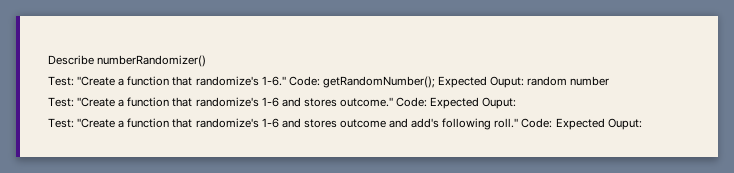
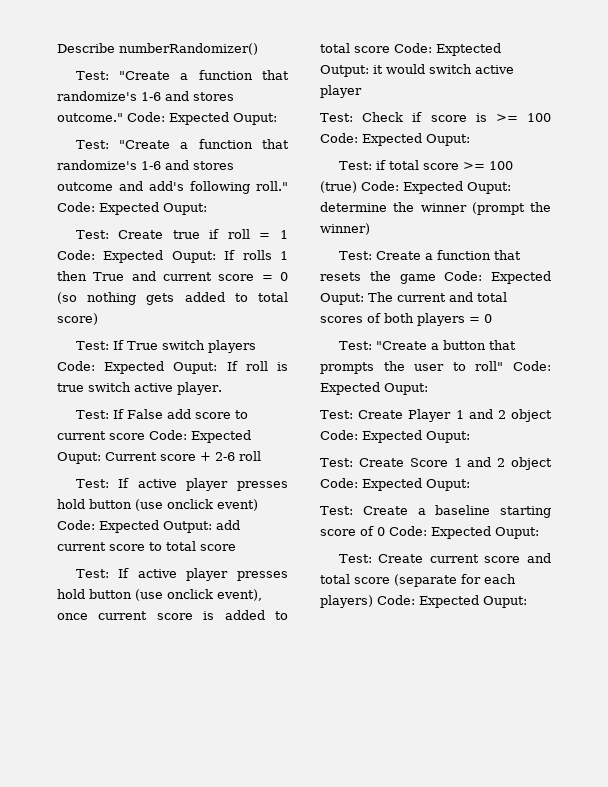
[48,76,610,88] // Test: "Create a function that randomize's 1-6." Code: getRandomNumber(); Expected Ouput: random number -> (258, 49) none
(642, 124) none -> [75,229,288,239] [57,250,288,263] [57,271,288,281] [57,292,288,305] [57,313,98,325] [75,340,256,353] [57,361,288,374] [57,382,222,395] [75,409,248,419] [57,430,251,443] [57,451,261,464] [75,478,288,491] [57,499,258,511] [57,520,240,533] [57,541,236,551] [75,568,288,581] [57,589,262,601] [57,610,288,620] [320,43,501,56] [320,64,514,77] [320,85,362,98] [320,112,551,122] [320,133,470,146] [338,160,513,170] [320,181,511,194] [320,202,551,215] [320,223,370,235] [338,250,521,260] [320,271,551,284] [320,292,507,305] [320,313,492,326] [338,340,516,350] [320,361,551,374] [320,382,428,395] [320,409,552,422] [320,430,470,443] [320,457,552,470] [320,478,470,491] [320,505,551,518] [320,526,539,539] [338,553,551,563] [320,574,516,587] [320,595,527,608] // Test: Create true if roll = 1 Code: Expected Ouput: If rolls 1 then True and current score = 0 (so nothing gets added to total score) // Test: If True switch players Code: Expected Ouput: If roll is true switch active player. // Test: If False add score to current score Code: Expected Ouput: Current score + 2-6 roll // Test: If active player presses hold button (use onclick event) Code: Expected Output: add current score to total score // Test: If active player presses hold button (use onclick event), once current score is added to total score Code: Exptected Output: it would switch active player // Test: Check if score is >= 100 Code: Expected Ouput: // Test: if total score >= 100 (true) Code: Expected Ouput: determine the winner (prompt the winner) // Test: Create a function that resets the game Code: Expected Ouput: The current and total scores of both players = 0 // Test: "Create a button that prompts the user to roll" Code: Expected Ouput: // Test: Create Player 1 and 2 object Code: Expected Ouput: // Test: Create Score 1 and 2 object Code: Expected Ouput: // Test: Create a baseline starting score of 0 Code: Expected Ouput: // Test: Create current score and total score (separate for each players) Code: Expected Ouput:

